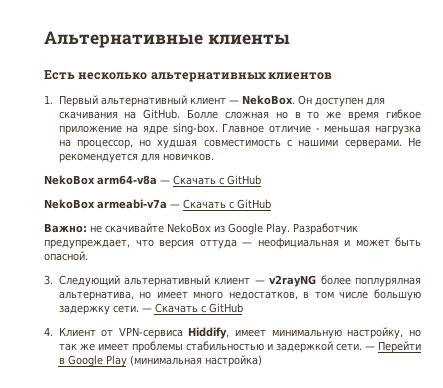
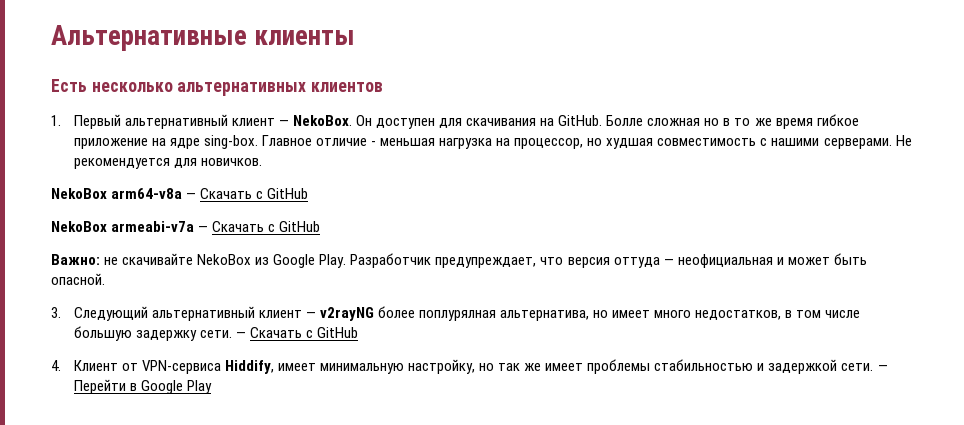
[129,355,262,367] (минимальная настройка) -> (212, 387) none

